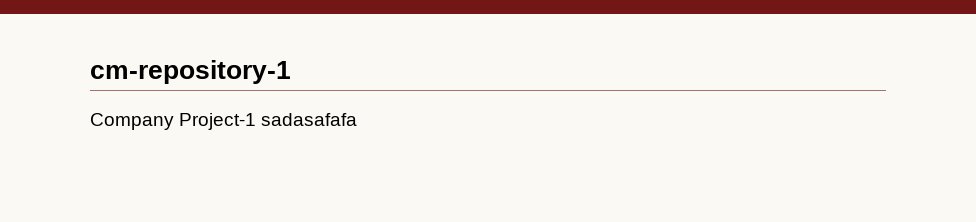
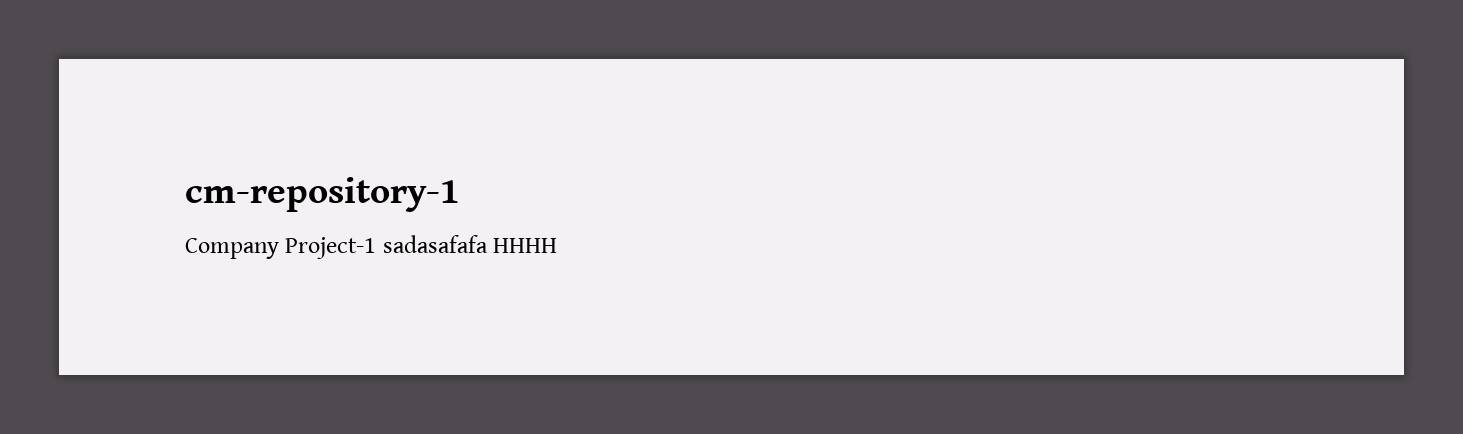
(358, 119) none -> [493,238,558,253] HHHH

